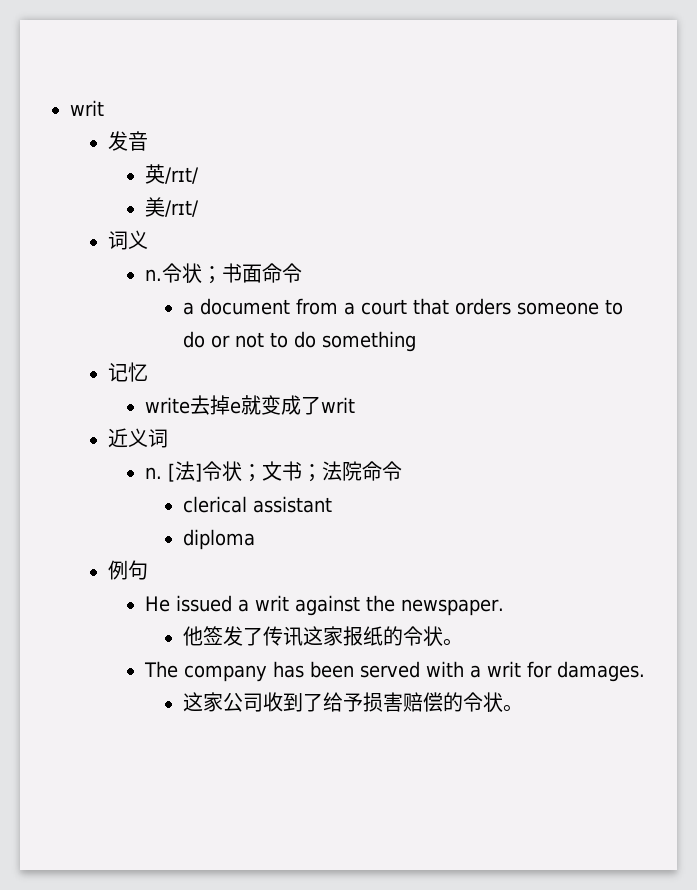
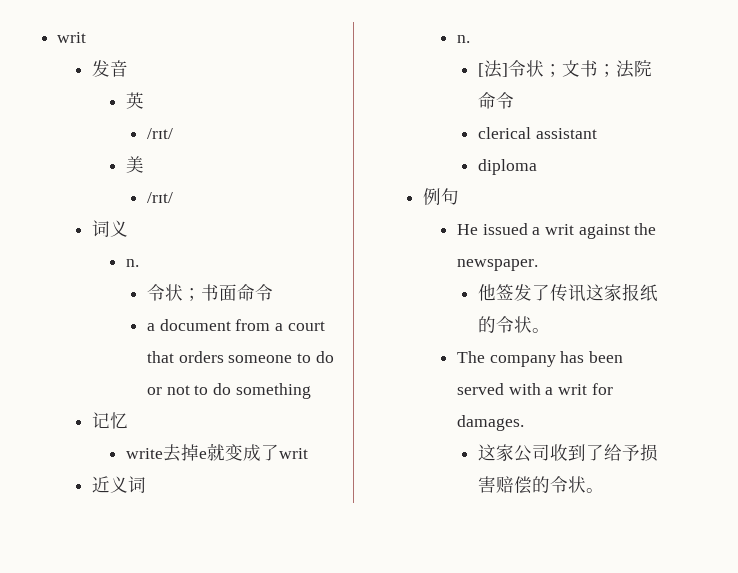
(166, 174) none -> (144, 100) //
(166, 207) none -> (144, 164) //
(163, 275) none -> (139, 263) //
(163, 473) none -> (470, 39) //

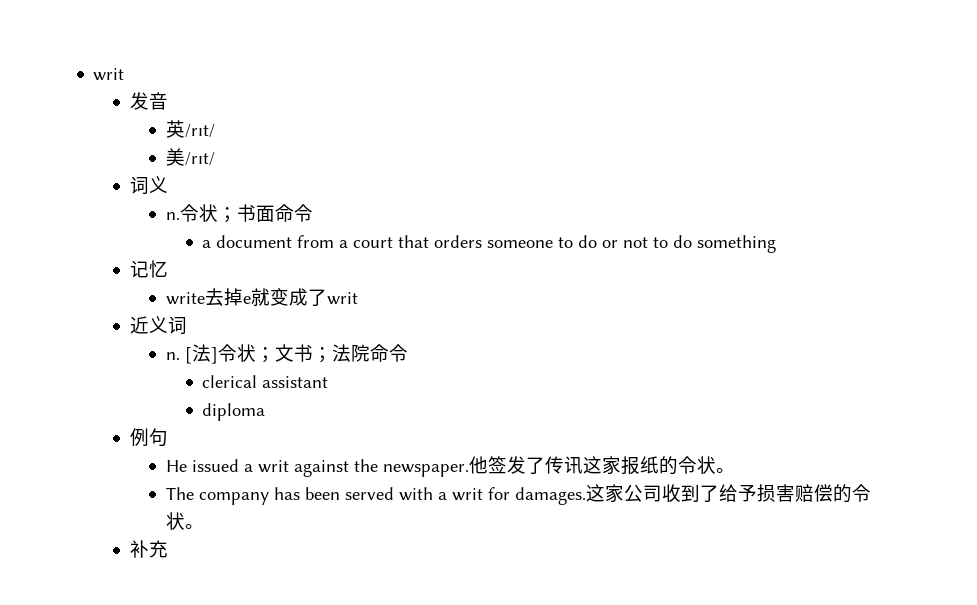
(144, 100) // -> (186, 129) none
(144, 164) // -> (186, 157) none
(139, 263) // -> (181, 216) none
(470, 39) // -> (181, 356) none
(538, 265) // -> (470, 470) none
(524, 423) // -> (587, 496) none
(604, 490) none -> [129,540,168,558] // 补充

